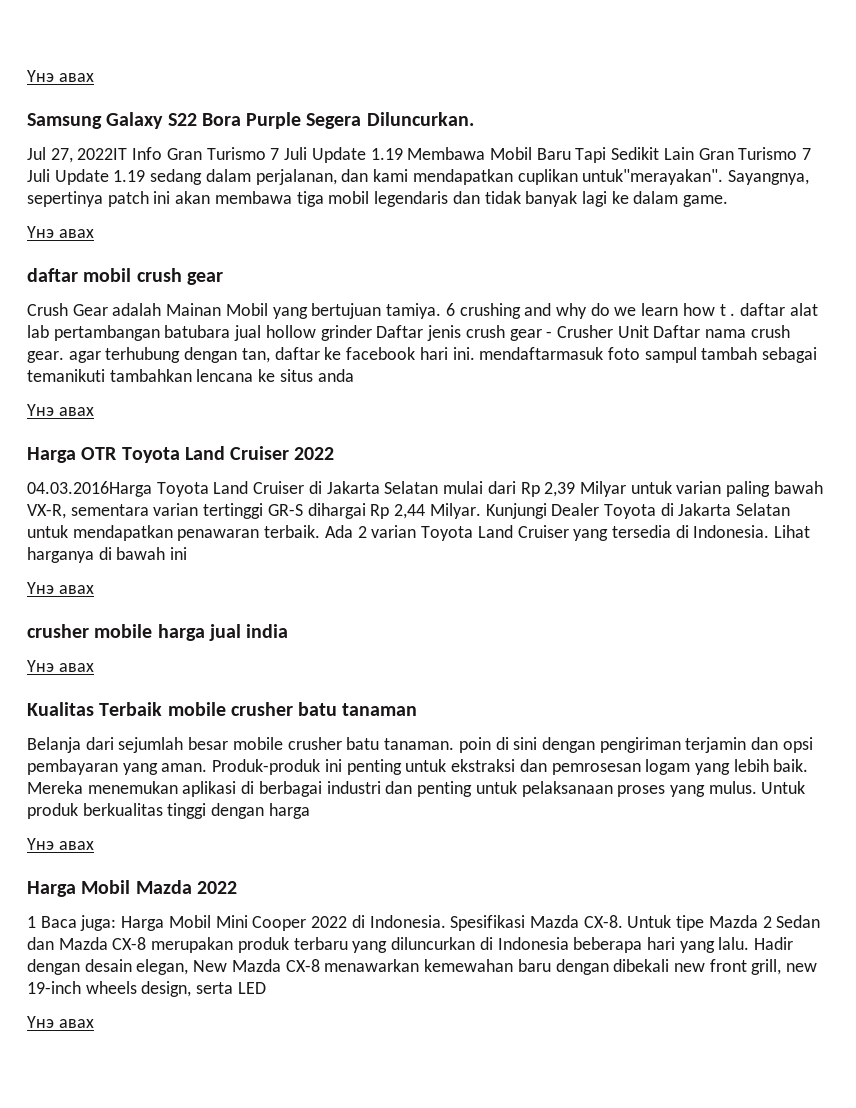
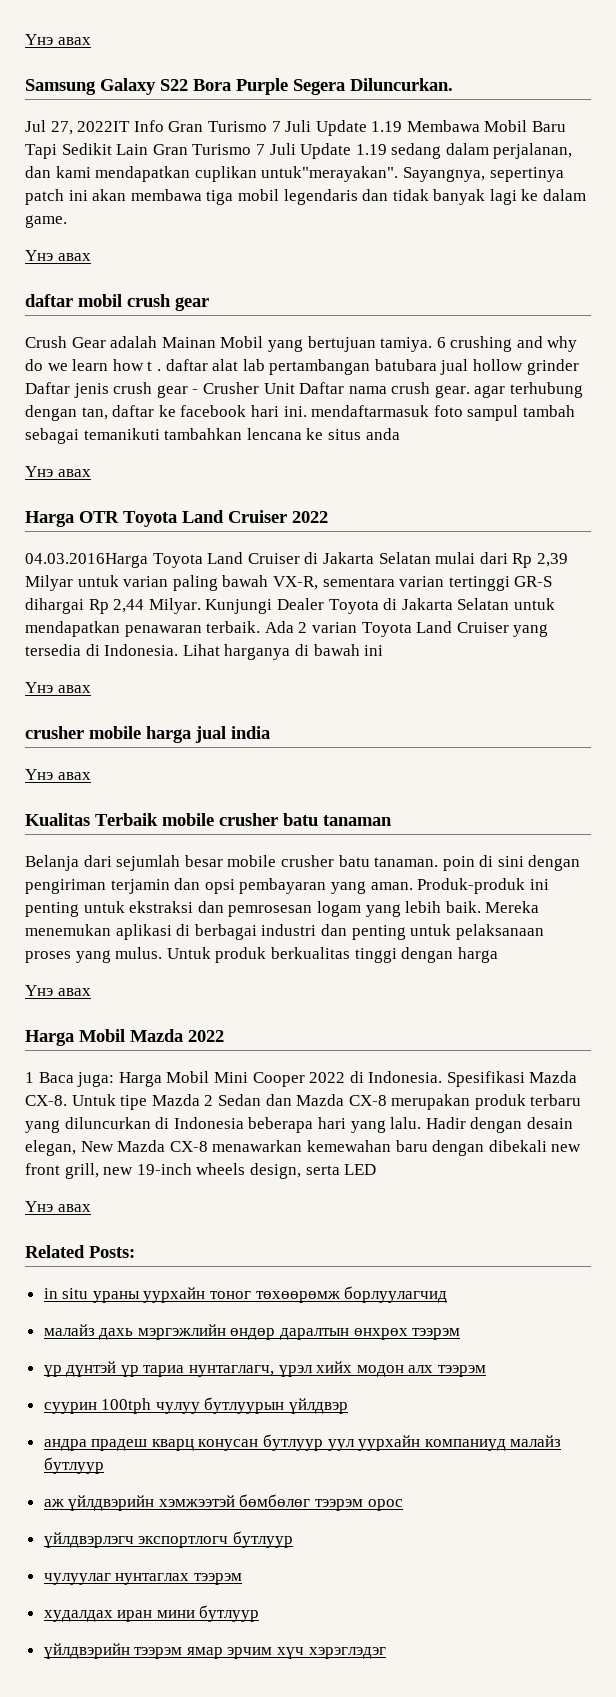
(94, 1023) none -> [25,1245,135,1258] [43,1286,448,1303] [43,1324,461,1340] [43,1361,487,1377] [43,1397,349,1414] [43,1434,562,1451] [43,1457,104,1474] [43,1494,403,1511] [43,1531,293,1548] [43,1573,242,1585] [43,1605,260,1622] [43,1643,386,1659] // Related Posts: // in situ ураны уурхайн тоног төхөөрөмж борлуулагчид // малайз дахь мэргэжлийн өндөр даралтын өнхрөх тээрэм // үр дүнтэй үр тариа нунтаглагч, үрэл хийх модон алх тээрэм // суурин 100tph чулуу бутлуурын үйлдвэр // андра прадеш кварц конусан бутлуур уул уурхайн компаниуд малайз бутлуур // аж үйлдвэрийн хэмжээтэй бөмбөлөг тээрэм орос // үйлдвэрлэгч экспортлогч бутлуур // чулуулаг нунтаглах тээрэм // худалдах иран мини бутлуур // үйлдвэрийн тээрэм ямар эрчим хүч хэрэглэдэг

